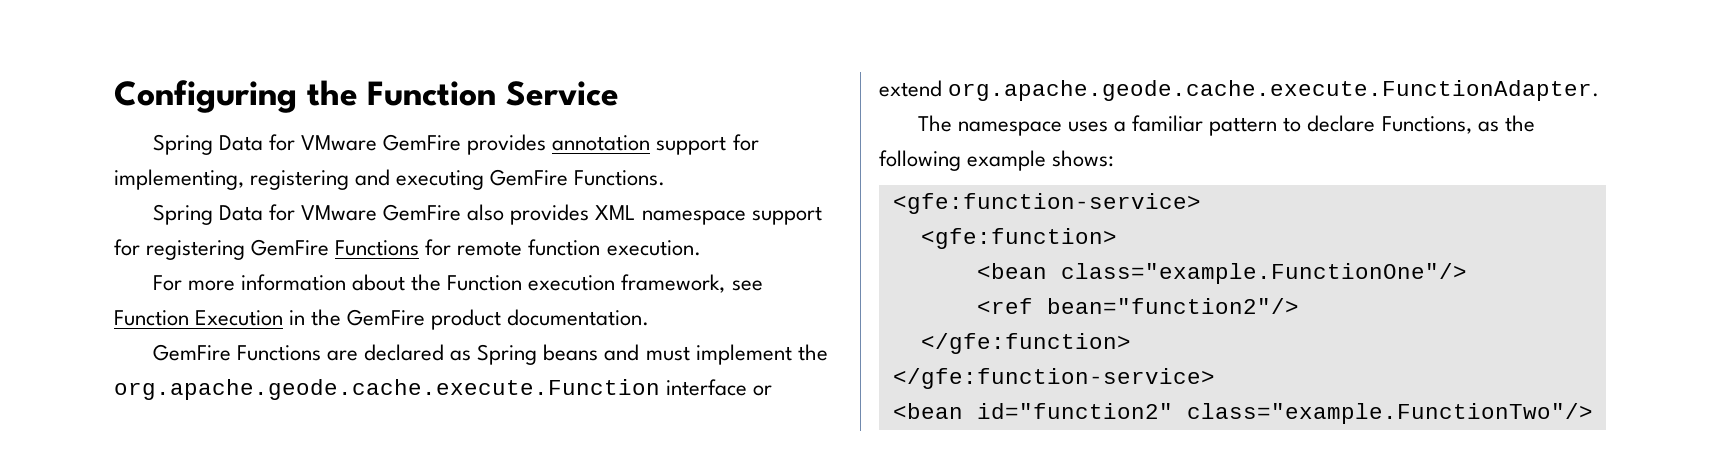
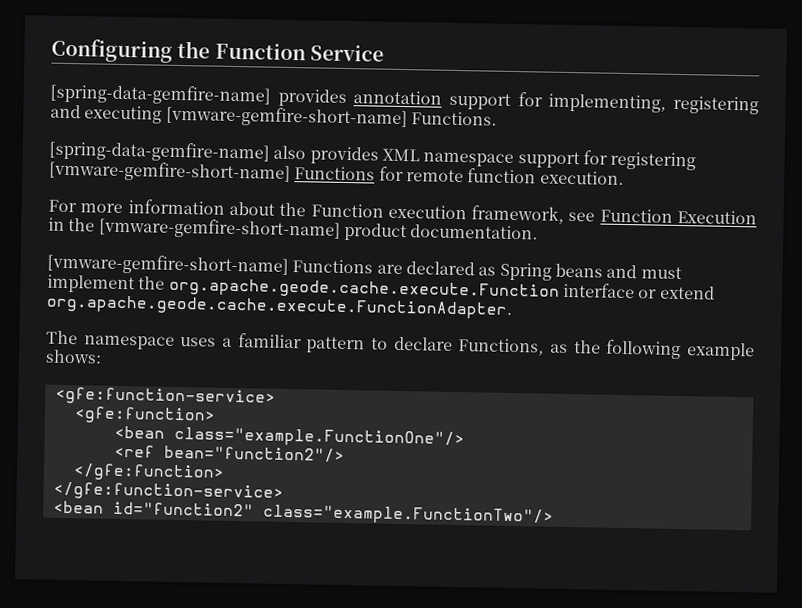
[152,134,462,155] Spring Data for VMware GemFire -> [50,83,271,106] [spring-data-gemfire-name]
[490,169,569,186] GemFire -> [165,105,408,129] [vmware-gemfire-short-name]
[152,204,462,225] Spring Data for VMware GemFire -> [49,140,270,163] [spring-data-gemfire-name]
[251,239,330,256] GemFire -> [49,160,291,183] [vmware-gemfire-short-name]
[347,309,426,326] GemFire -> [98,217,341,240] [vmware-gemfire-short-name]
[152,344,231,361] GemFire -> [47,253,289,276] [vmware-gemfire-short-name]

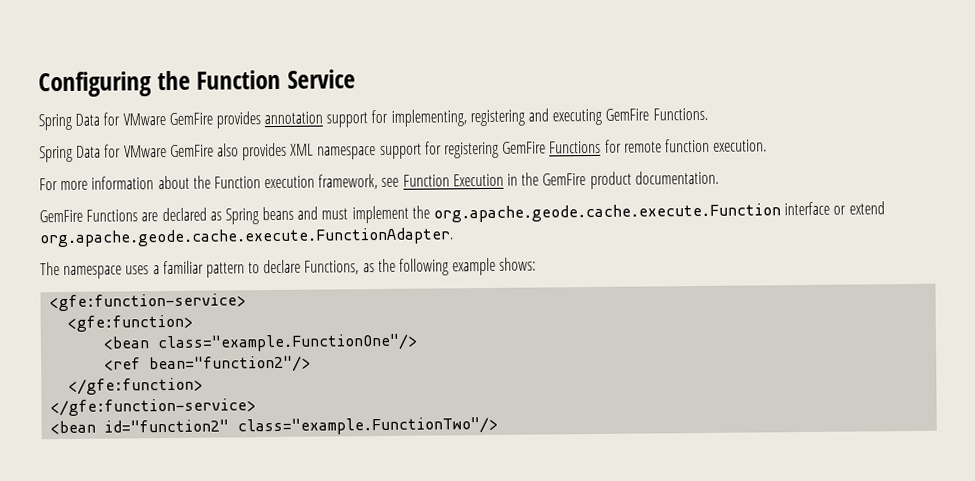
[50,83,271,106] [spring-data-gemfire-name] -> [38,112,213,131] Spring Data for VMware GemFire
[165,105,408,129] [vmware-gemfire-short-name] -> [605,108,650,121] GemFire
[49,140,270,163] [spring-data-gemfire-name] -> [39,144,214,163] Spring Data for VMware GemFire
[49,160,291,183] [vmware-gemfire-short-name] -> [502,141,547,154] GemFire
[98,217,341,240] [vmware-gemfire-short-name] -> [542,173,587,186] GemFire
[47,253,289,276] [vmware-gemfire-short-name] -> [39,209,83,223] GemFire

